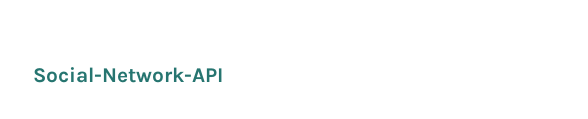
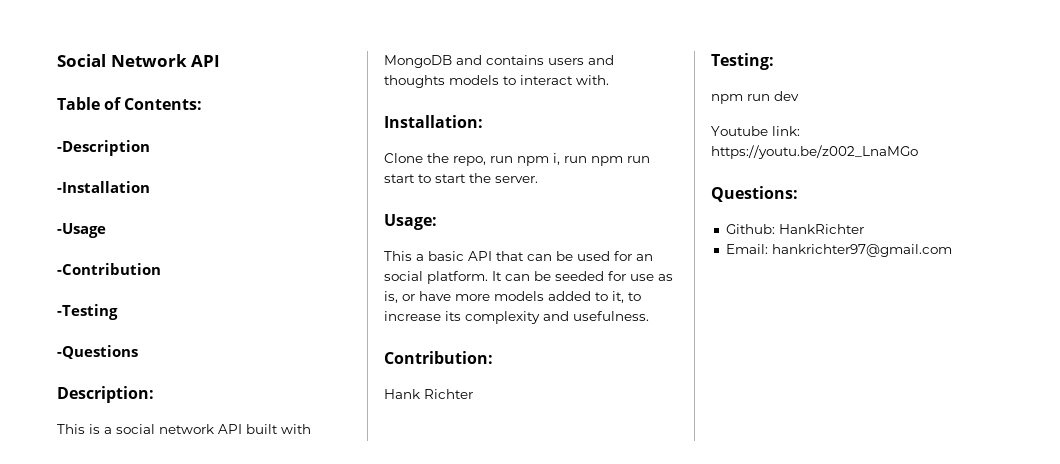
[33,67,223,83] Social-Network-API -> [57,54,221,67] [57,97,203,110] [57,140,150,156] [57,181,150,193] [57,223,106,238] [57,263,161,275] [57,304,118,320] [57,345,138,359] [57,386,154,403] [57,424,311,434] [384,55,614,68] [384,75,609,88] [384,115,483,128] [384,153,650,166] [384,173,538,183] [384,214,437,230] [384,251,653,261] [384,271,673,284] [384,291,641,303] [384,311,649,324] [384,351,493,364] [384,389,473,399] [711,53,774,70] [711,91,799,104] [711,126,800,136] [711,145,918,159] [711,186,798,202] [725,224,864,234] [725,244,952,257] Social Network API // Table of Contents: // -Description // -Installation // -Usage // -Contribution // -Testing // -Questions // Description: // This is a social network API built with MongoDB and contains users and thoughts models to interact with. // Installation: // Clone the repo, run npm i, run npm run start to start the server. // Usage: // This a basic API that can be used for an social platform. It can be seeded for use as is, or have more models added to it, to increase its complexity and usefulness. // Contribution: // Hank Richter // Testing: // npm run dev // Youtube link: https://youtu.be/z002_LnaMGo // Questions: // Github: HankRichter // Email: hankrichter97@gmail.com

